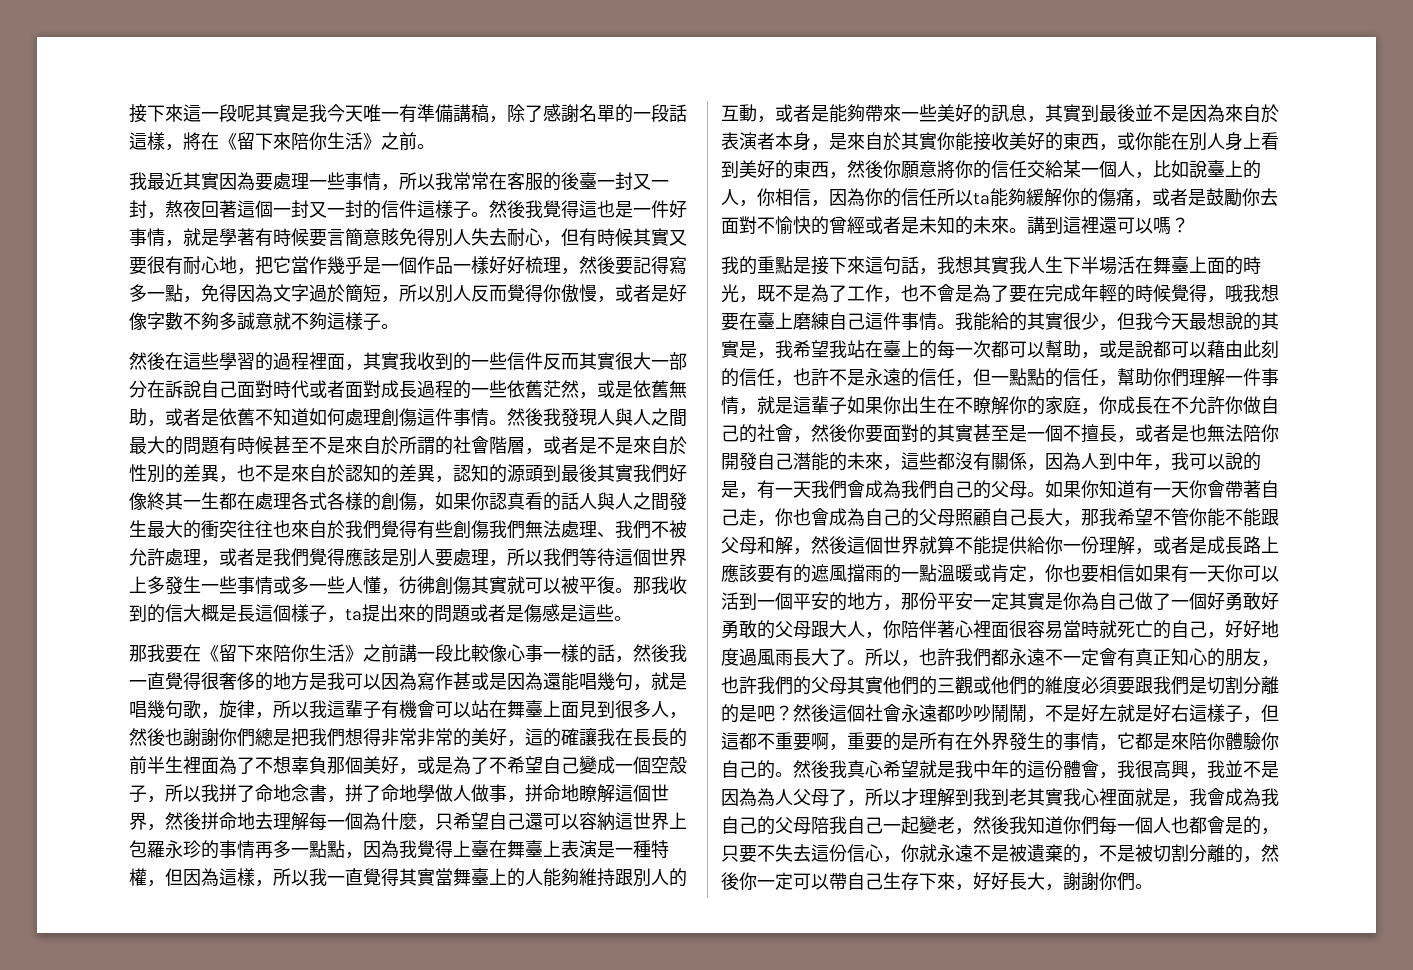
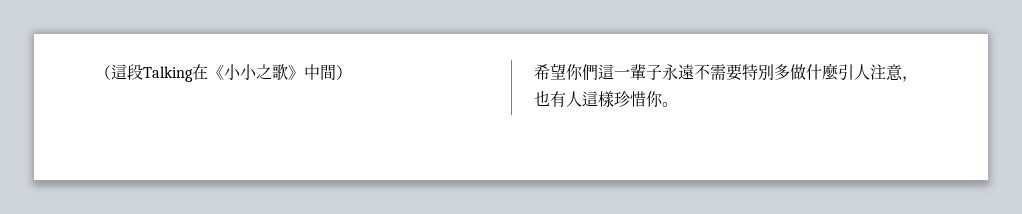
[129,104,687,123] [129,132,435,151] [129,172,669,191] [129,200,687,219] [129,228,687,247] [129,256,687,275] [129,284,687,303] [129,312,399,331] [129,352,687,371] [129,380,687,399] [129,408,687,427] [129,436,687,455] [129,464,687,483] [129,492,687,511] [129,520,687,539] [129,548,687,567] [129,576,687,595] [129,604,632,623] [129,644,687,663] [129,672,687,691] [129,700,687,719] [129,728,687,747] [129,755,687,775] [129,784,669,803] [129,812,687,831] [129,840,669,859] [129,868,687,887] [721,104,1279,123] [721,132,1279,151] [721,160,1261,179] [721,188,1278,207] [721,216,1189,235] [721,256,1261,275] [721,284,1279,303] [721,312,1279,331] [721,340,1279,359] [721,368,1279,387] [721,396,1279,415] [721,424,1279,443] [721,452,1261,471] [721,480,1279,499] [721,508,1279,527] [721,536,1279,555] [721,564,1279,583] [721,592,1279,611] [721,620,1279,639] [721,648,1279,667] [721,676,1279,695] [721,704,1279,723] [721,732,1279,751] [721,760,1279,779] [721,788,1279,807] [721,815,1279,835] [721,844,1279,863] [721,872,1135,891] 接下來這一段呢其實是我今天唯一有準備講稿，除了感謝名單的一段話這樣，將在《留下來陪你生活》之前。 // 我最近其實因為要處理一些事情，所以我常常在客服的後臺一封又一封，熬夜回著這個一封又一封的信件這樣子。然後我覺得這也是一件好事情，就是學著有時候要言簡意賅免得別人失去耐心，但有時候其實又要很有耐心地，把它當作幾乎是一個作品一樣好好梳理，然後要記得寫多一點，免得因為文字過於簡短，所以別人反而覺得你傲慢，或者是好像字數不夠多誠意就不夠這樣子。 // 然後在這些學習的過程裡面，其實我收到的一些信件反而其實很大一部分在訴說自己面對時代或者面對成長過程的一些依舊茫然，或是依舊無助，或者是依舊不知道如何處理創傷這件事情。然後我發現人與人之間最大的問題有時候甚至不是來自於所謂的社會階層，或者是不是來自於性別的差異，也不是來自於認知的差異，認知的源頭到最後其實我們好像終其一生都在處理各式各樣的創傷，如果你認真看的話人與人之間發生最大的衝突往往也來自於我們覺得有些創傷我們無法處理、我們不被允許處理，或者是我們覺得應該是別人要處理，所以我們等待這個世界上多發生一些事情或多一些人懂，彷彿創傷其實就可以被平復。那我收到的信大概是長這個樣子，ta提出來的問題或者是傷感是這些。 // 那我要在《留下來陪你生活》之前講一段比較像心事一樣的話，然後我一直覺得很奢侈的地方是我可以因為寫作甚或是因為還能唱幾句，就是唱幾句歌，旋律，所以我這輩子有機會可以站在舞臺上面見到很多人，然後也謝謝你們總是把我們想得非常非常的美好，這的確讓我在長長的前半生裡面為了不想辜負那個美好，或是為了不希望自己變成一個空殼子，所以我拼了命地念書，拼了命地學做人做事，拼命地瞭解這個世界，然後拼命地去理解每一個為什麼，只希望自己還可以容納這世界上包羅永珍的事情再多一點點，因為我覺得上臺在舞臺上表演是一種特權，但因為這樣，所以我一直覺得其實當舞臺上的人能夠維持跟別人的互動，或者是能夠帶來一些美好的訊息，其實到最後並不是因為來自於表演者本身，是來自於其實你能接收美好的東西，或你能在別人身上看到美好的東西，然後你願意將你的信任交給某一個人，比如說臺上的人，你相信，因為你的信任所以ta能夠緩解你的傷痛，或者是鼓勵你去面對不愉快的曾經或者是未知的未來。講到這裡還可以嗎？ // 我的重點是接下來這句話，我想其實我人生下半場活在舞臺上面的時光，既不是為了工作，也不會是為了要在完成年輕的時候覺得，哦我想要在臺上磨練自己這件事情。我能給的其實很少，但我今天最想說的其實是，我希望我站在臺上的每一次都可以幫助，或是說都可以藉由此刻的信任，也許不是永遠的信任，但一點點的信任，幫助你們理解一件事情，就是這輩子如果你出生在不瞭解你的家庭，你成長在不允許你做自己的社會，然後你要面對的其實甚至是一個不擅長，或者是也無法陪你開發自己潛能的未來，這些都沒有關係，因為人到中年，我可以說的是，有一天我們會成為我們自己的父母。如果你知道有一天你會帶著自己走，你也會成為自己的父母照顧自己長大，那我希望不管你能不能跟父母和解，然後這個世界就算不能提供給你一份理解，或者是成長路上應該要有的遮風擋雨的一點溫暖或肯定，你也要相信如果有一天你可以活到一個平安的地方，那份平安一定其實是你為自己做了一個好勇敢好勇敢的父母跟大人，你陪伴著心裡面很容易當時就死亡的自己，好好地度過風雨長大了。所以，也許我們都永遠不一定會有真正知心的朋友，也許我們的父母其實他們的三觀或他們的維度必須要跟我們是切割分離的是吧？然後這個社會永遠都吵吵鬧鬧，不是好左就是好右這樣子，但這都不重要啊，重要的是所有在外界發生的事情，它都是來陪你體驗你自己的。然後我真心希望就是我中年的這份體會，我很高興，我並不是因為為人父母了，所以才理解到我到老其實我心裡面就是，我會成為我自己的父母陪我自己一起變老，然後我知道你們每一個人也都會是的，只要不失去這份信心，你就永遠不是被遺棄的，不是被切割分離的，然後你一定可以帶自己生存下來，好好長大，謝謝你們 -> [95,64,352,82] [534,63,918,82] [534,90,663,107] （這段Talking在《小小之歌》中間） // 希望你們這一輩子永遠不需要特別多做什麼引人注意，也有人這樣珍惜你

